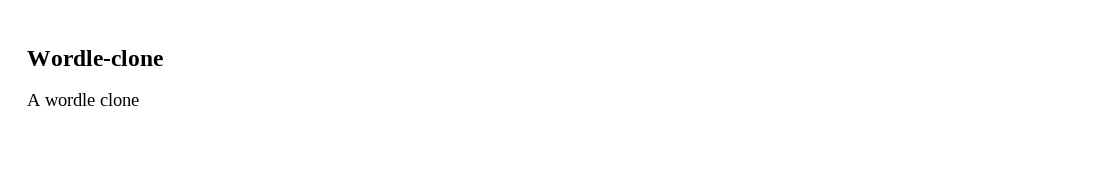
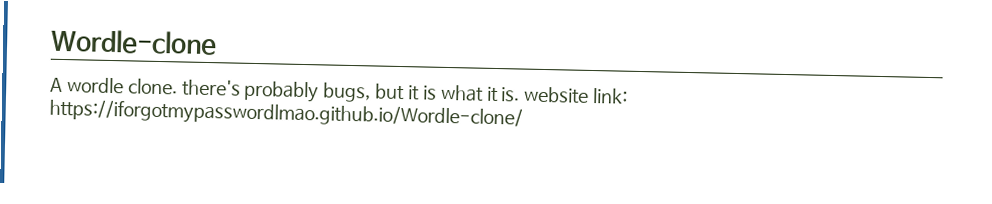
[100,93,139,106] clone -> [127,78,629,104] [49,98,523,130] clone. there's probably bugs, but it is what it is. website link: https://iforgotmypasswordlmao.github.io/Wordle-clone/

